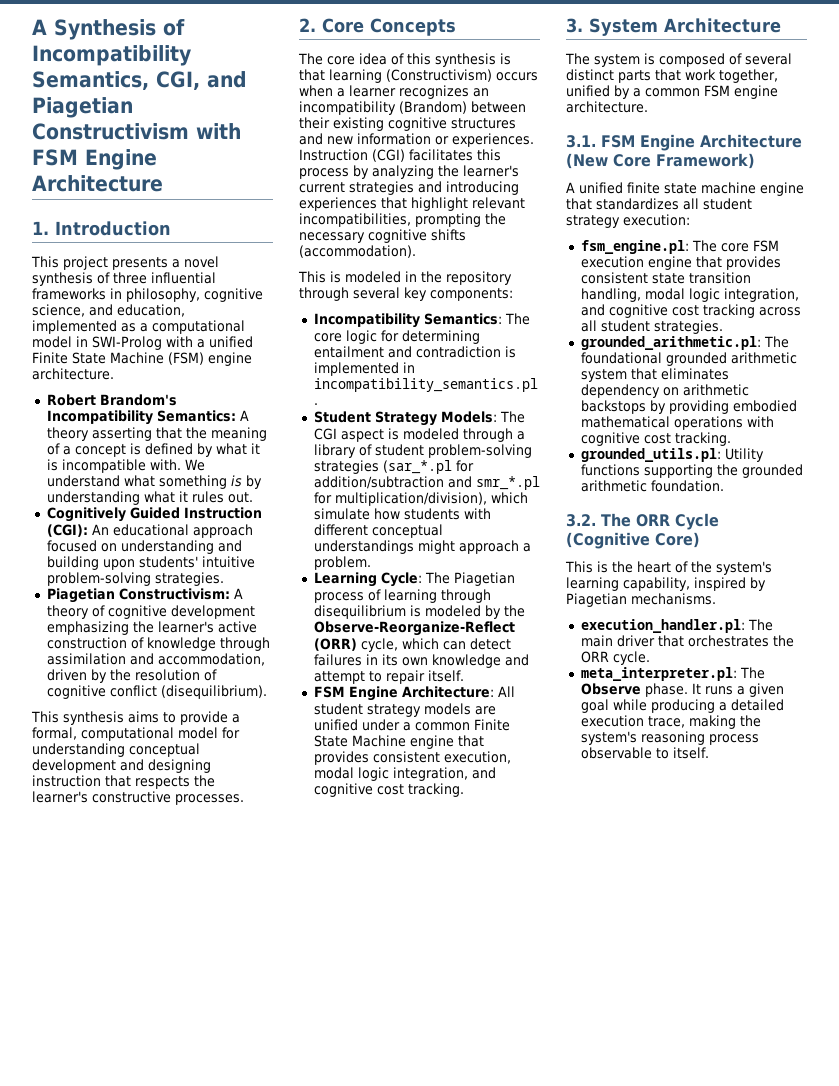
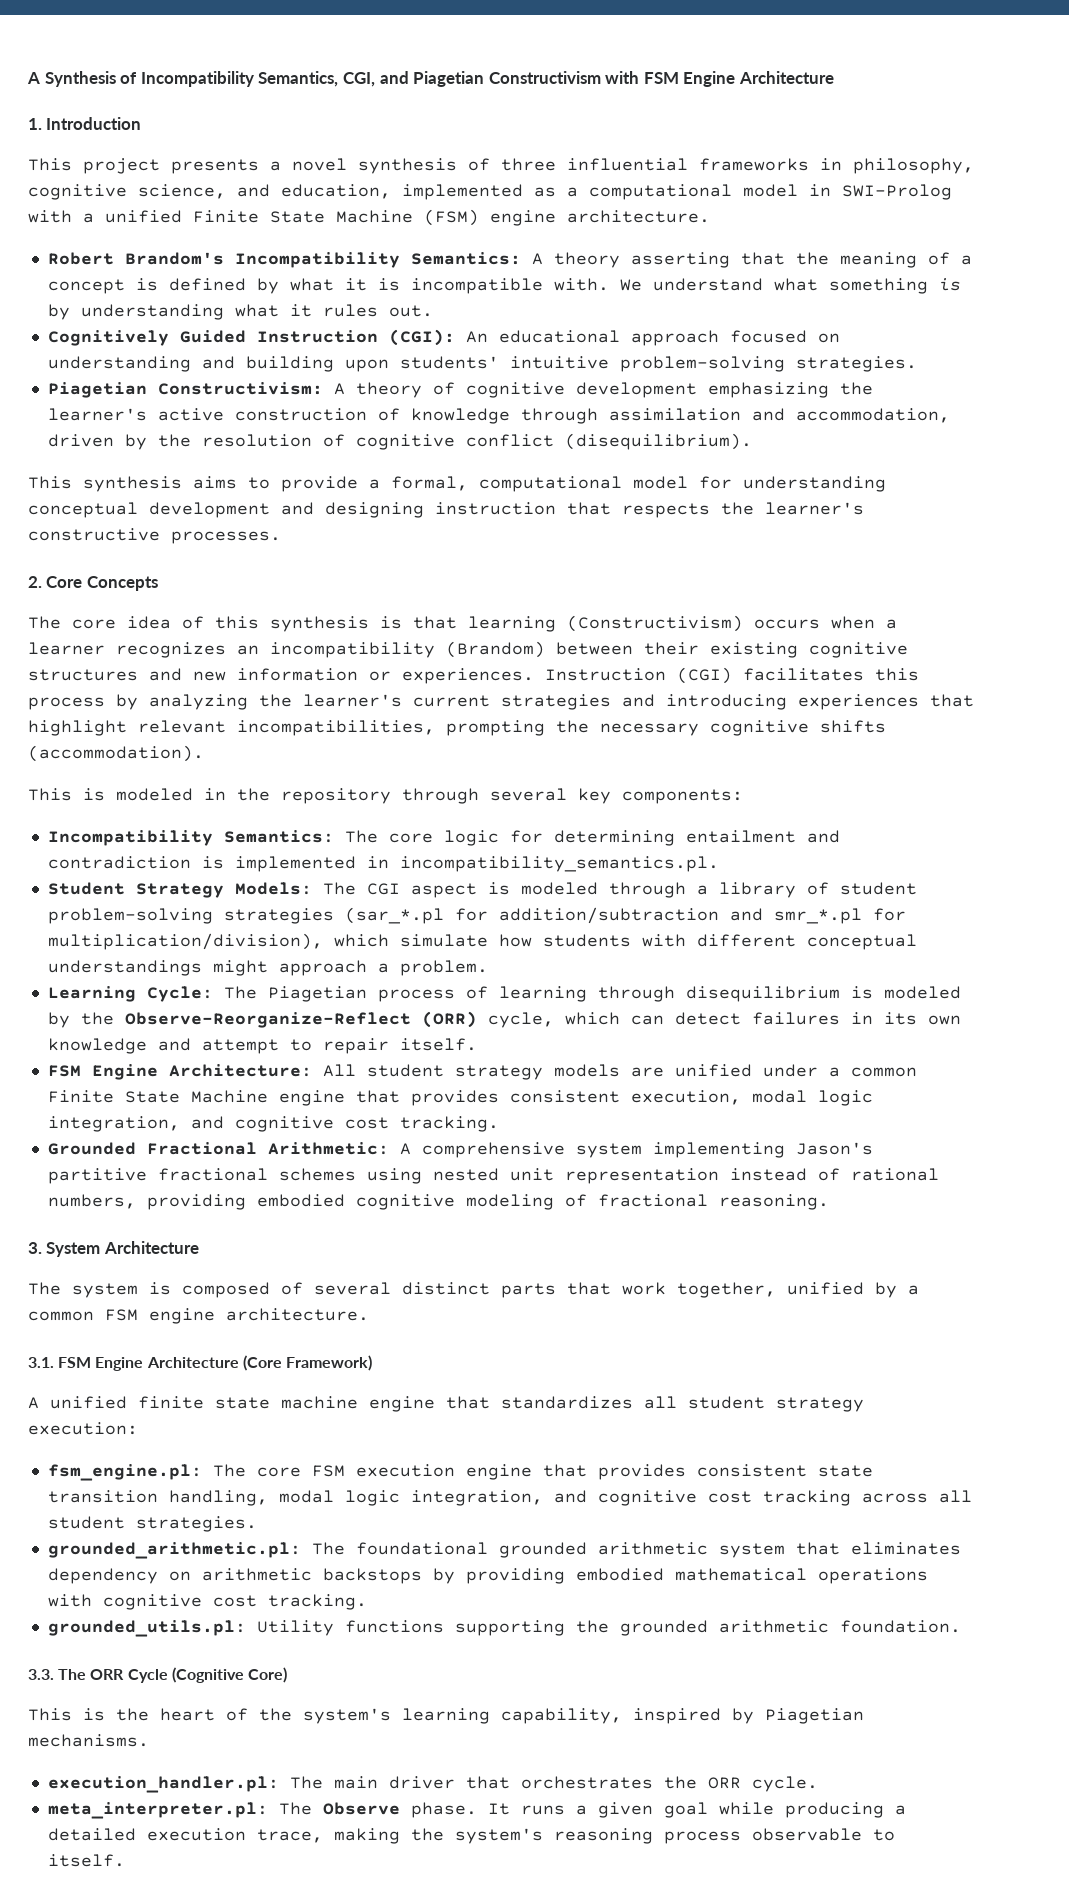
(464, 790) none -> [47,1142,873,1158] [47,1168,939,1184] [47,1194,829,1210] // Grounded Fractional Arithmetic: A comprehensive system implementing Jason's partitive fractional schemes using nested unit representation instead of rational numbers, providing embodied cognitive modeling of fractional reasoning.
[566,153,651,169] (New Core -> [242,1355,282,1371] (Core
[566,514,596,527] 3.2. -> [28,1669,54,1680] 3.3.

